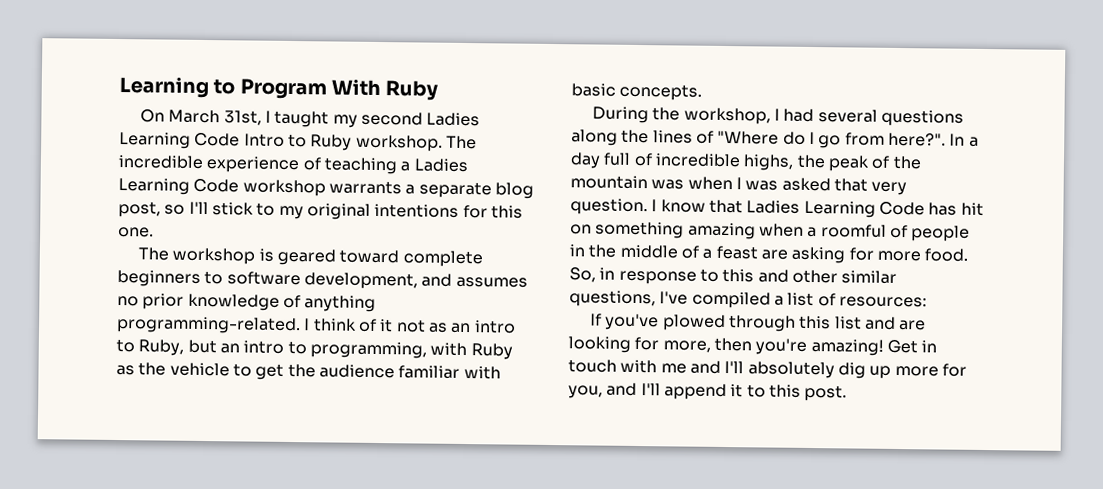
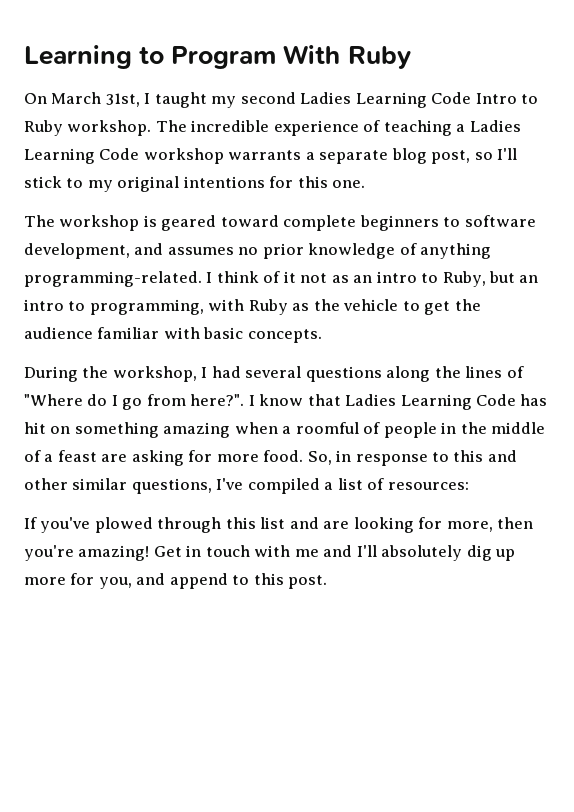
[949,133,979,147] [570,152,922,172] [570,175,908,196] [570,198,648,216] In a day full of incredible highs, the peak of the mountain was when I was asked that very question. -> (245, 400) none
[640,383,744,401] I'll append it -> [169,573,228,589] append

